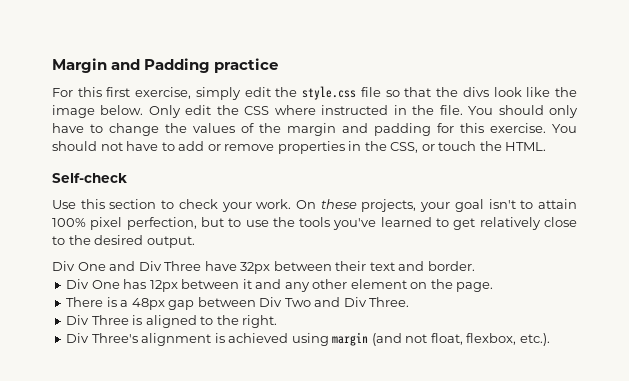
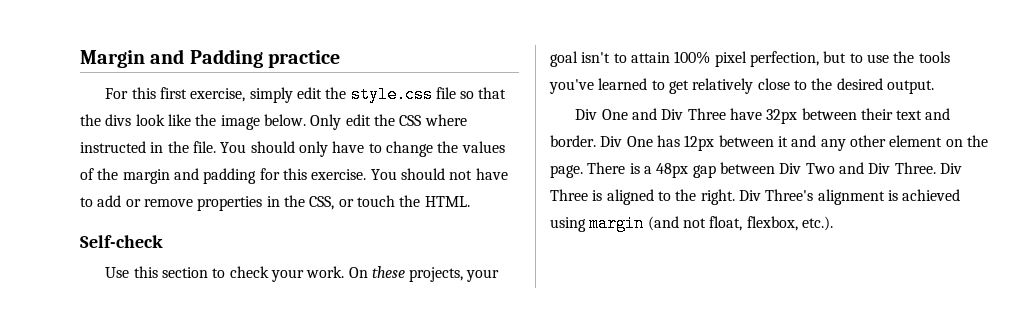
(475, 266) // -> (596, 141) none
(494, 287) // -> (583, 171) none
(410, 302) // -> (936, 168) none
(278, 321) // -> (735, 197) none

